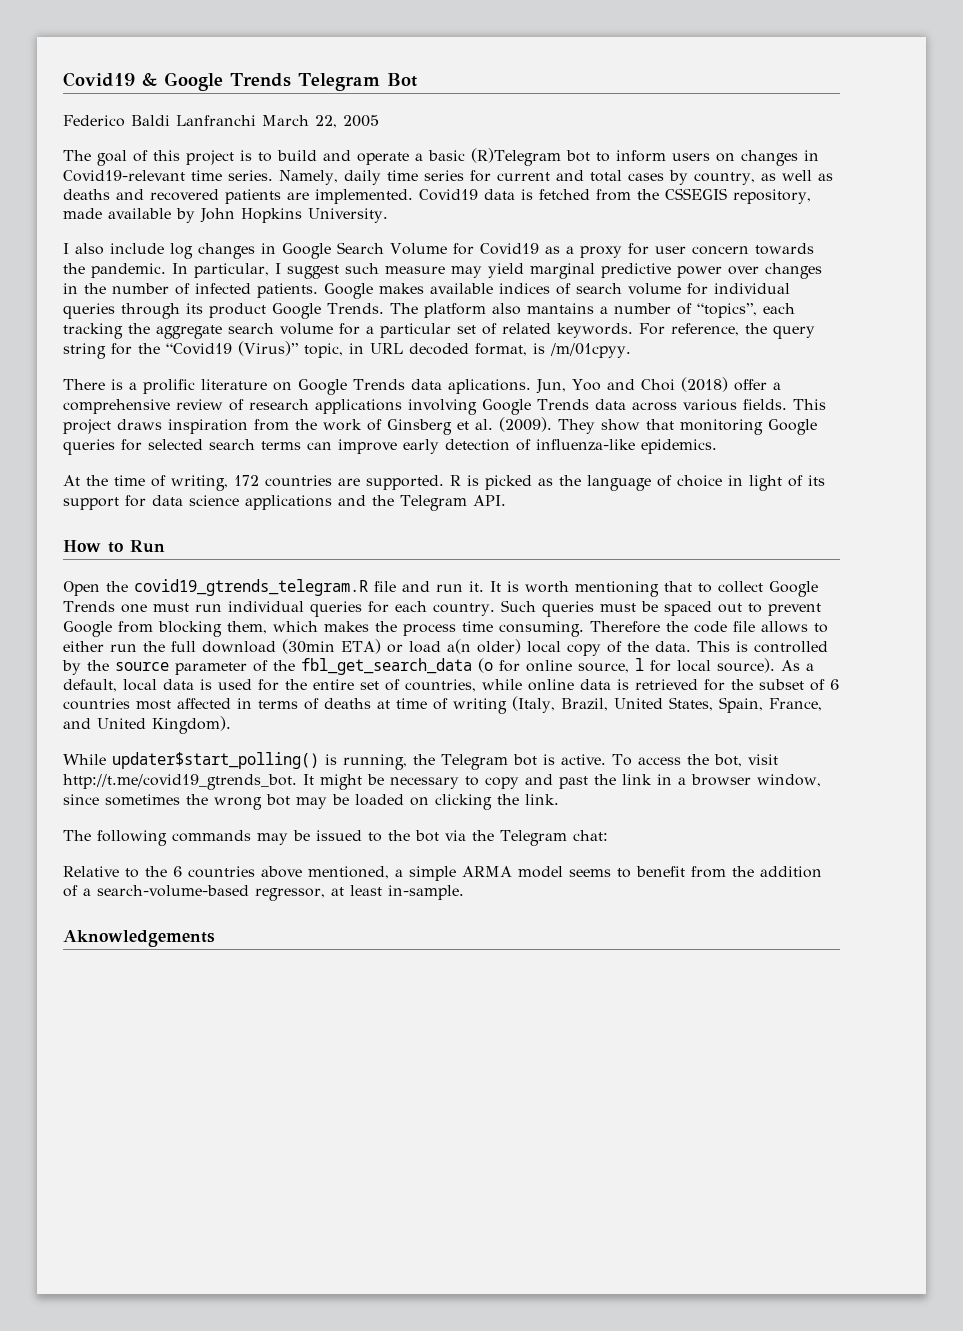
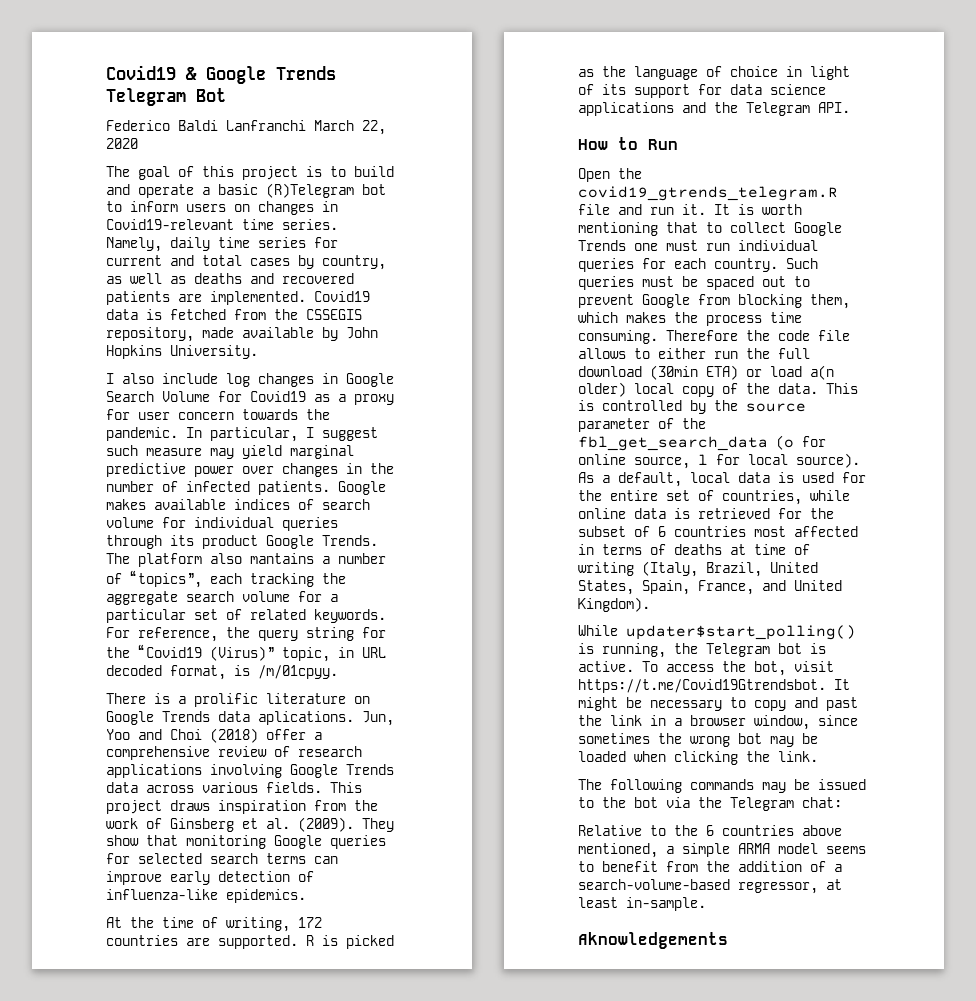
[343,115,379,127] 2005 -> [106,138,138,149] 2020
[63,774,297,790] http://t.me/covid19_gtrends_bot. -> [578,679,826,693] https://t.me/Covid19Gtrendsbot.
[410,797,429,806] on -> [634,751,666,762] when

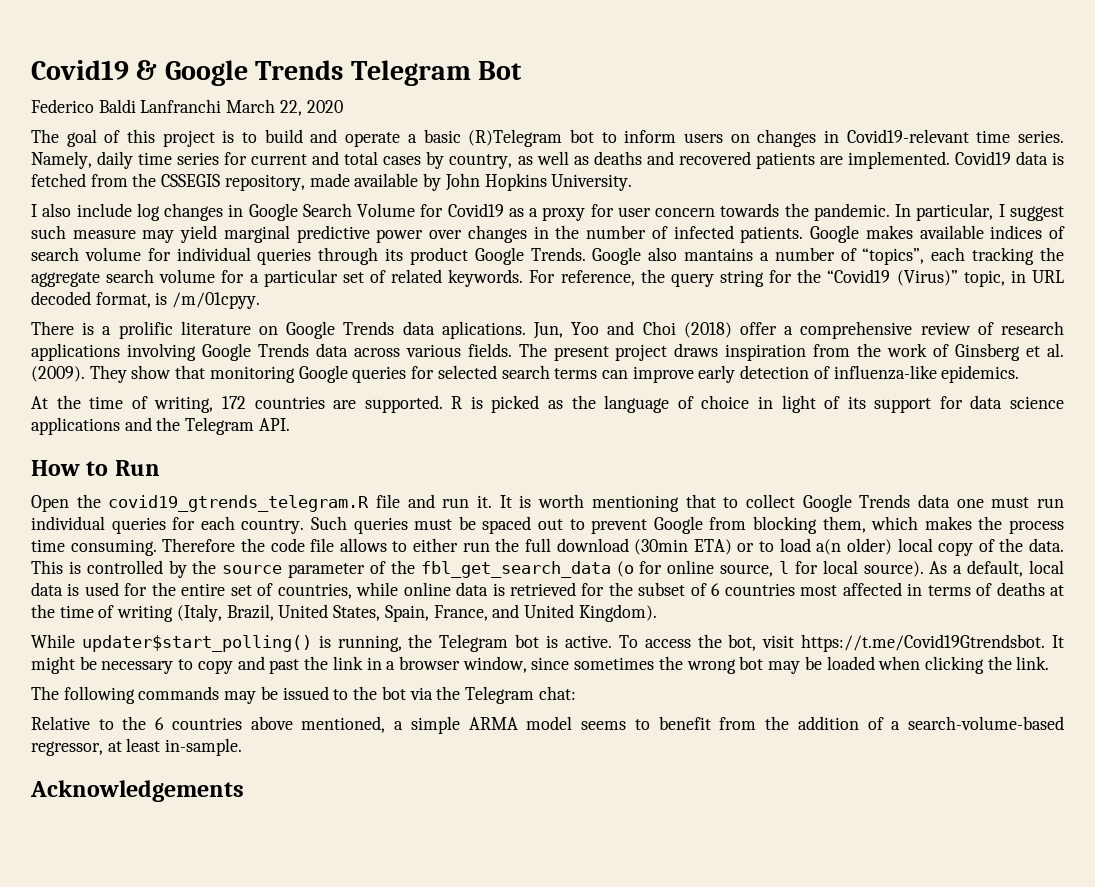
[106,553,202,567] The platform -> [592,247,642,265] Google
[330,782,362,793] This -> [518,343,609,361] The present
(626, 245) none -> [917,494,950,508] data
(762, 373) none -> [759,541,774,552] to
(746, 549) none -> [31,604,55,618] the
[578,932,728,949] Aknowledgements -> [30,780,244,802] Acknowledgements

